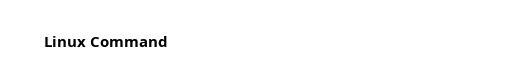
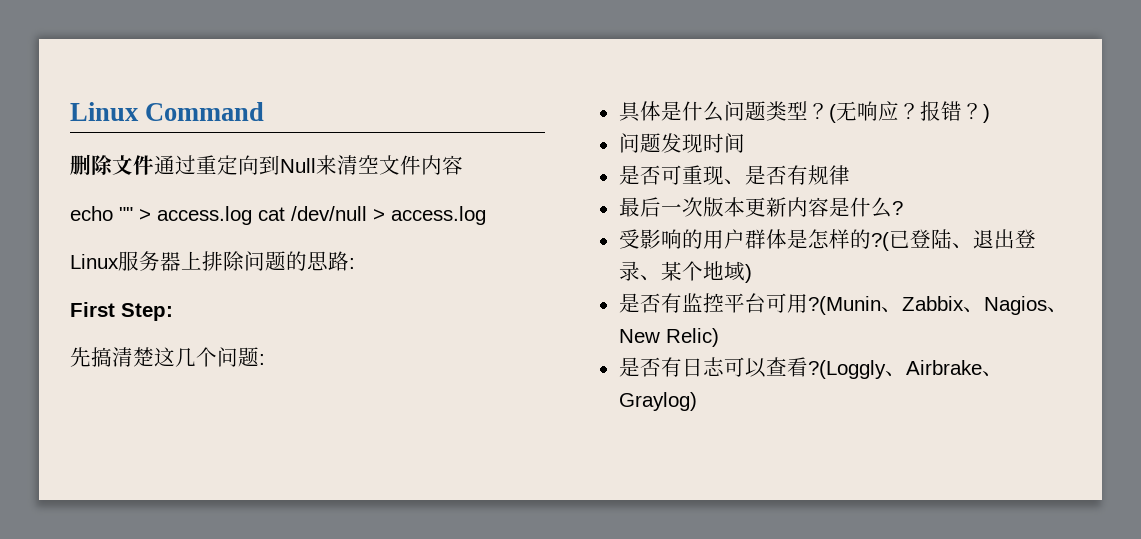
(169, 41) none -> [70,154,463,176] [70,206,486,225] [70,251,355,271] [70,302,173,321] [70,347,265,367] [618,101,990,123] [618,133,745,153] [618,165,850,185] [618,197,903,218] [618,229,1036,251] [618,261,752,283] [618,293,1068,315] [618,328,719,347] [618,357,1003,379] [618,392,697,411] // 删除文件通过重定向到Null来清空文件内容 // echo "" > access.log cat /dev/null > access.log // Linux服务器上排除问题的思路: // First Step: // 先搞清楚这几个问题: // 具体是什么问题类型？(无响应？报错？) // 问题发现时间 // 是否可重现、是否有规律 // 最后一次版本更新内容是什么? // 受影响的用户群体是怎样的?(已登陆、退出登录、某个地域) // 是否有监控平台可用?(Munin、Zabbix、Nagios、New Relic) // 是否有日志可以查看?(Loggly、Airbrake、Graylog)

